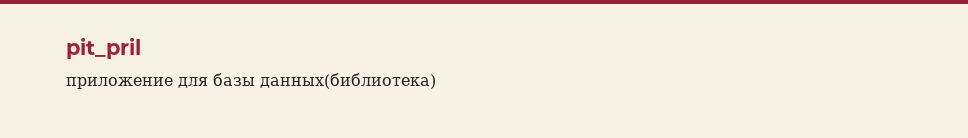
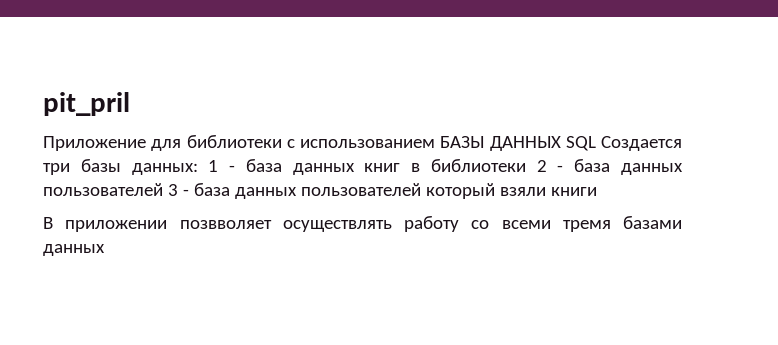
[66,73,436,89] приложение для базы данных(библиотека) -> [43,135,682,151] [43,159,683,175] [43,183,597,199] [43,216,682,232] [43,244,105,256] Приложение для библиотеки с использованием БАЗЫ ДАННЫХ SQL Создается три базы данных: 1 - база данных книг в библиотеки 2 - база данных пользователей 3 - база данных пользователей который взяли книги // В приложении позвволяет осуществлять работу со всеми тремя базами данных

